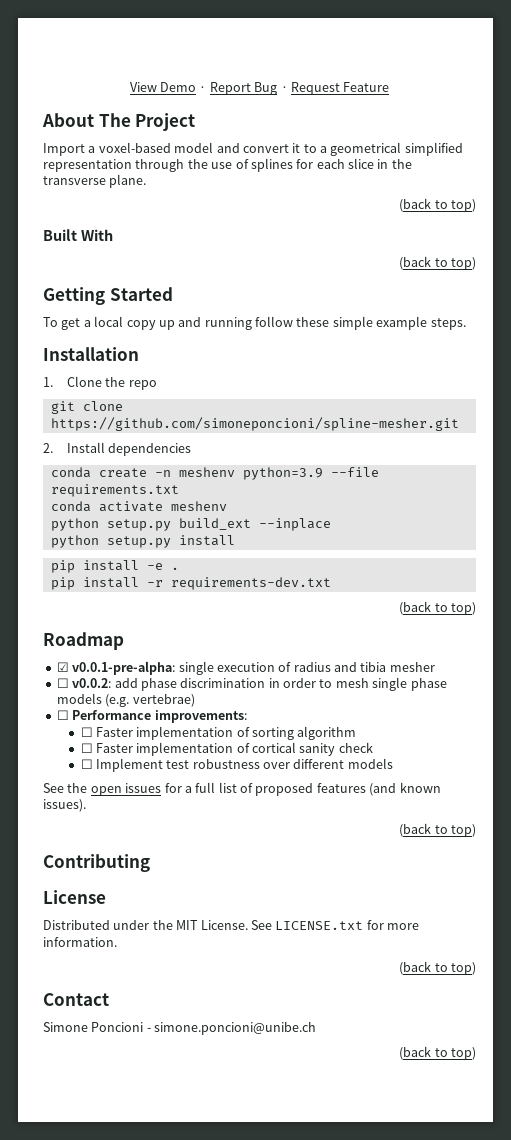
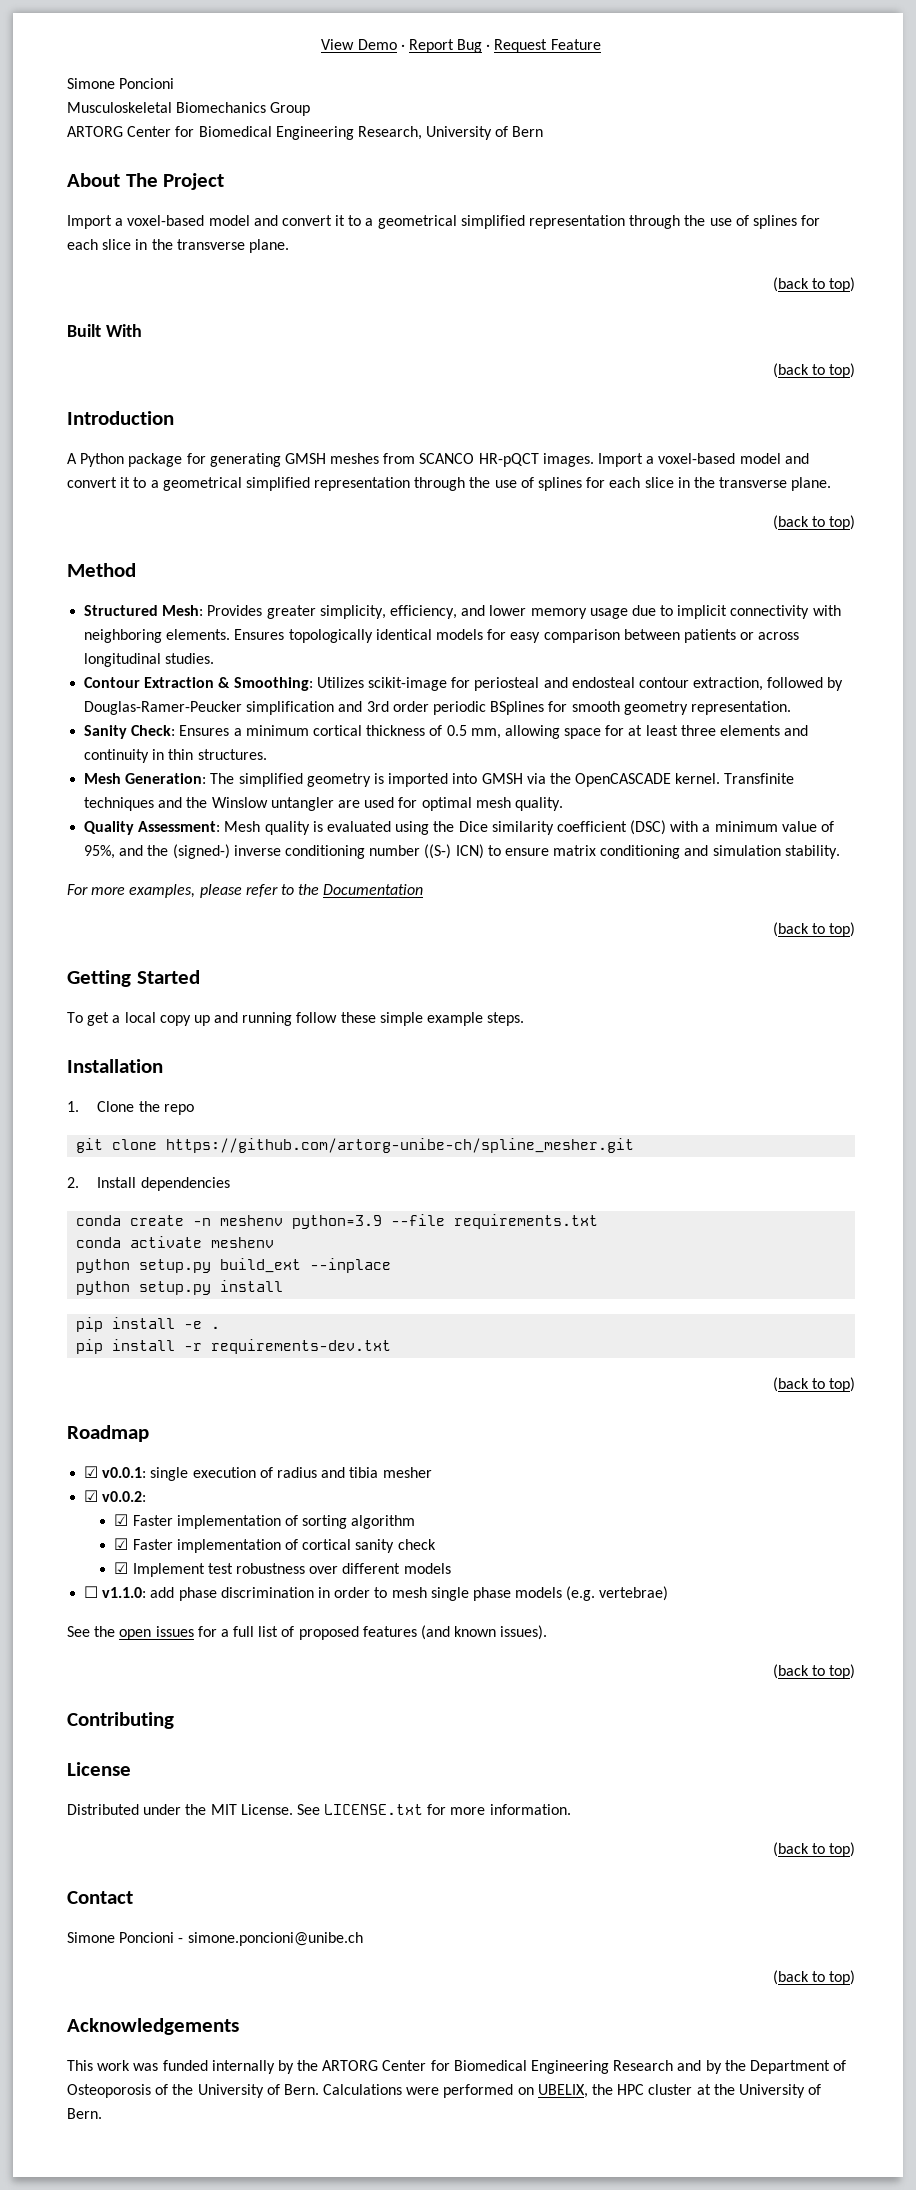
(390, 87) none -> [67,78,175,89] [67,102,311,116] [67,126,544,140] // Simone Poncioni // Musculoskeletal Biomechanics Group // ARTORG Center for Biomedical Engineering Research, University of Bern
(476, 263) none -> [67,411,174,425] [67,453,809,467] [67,477,832,491] [772,515,855,530] [67,563,136,577] [84,605,841,619] [84,629,800,643] [84,653,215,667] [84,677,844,691] [84,701,791,715] [84,725,809,739] [84,749,267,763] [84,773,795,787] [84,797,563,811] [84,820,835,835] [84,844,840,859] [67,884,424,898] [772,922,855,937] // Introduction // A Python package for generating GMSH meshes from SCANCO HR-pQCT images. Import a voxel-based model and convert it to a geometrical simplified representation through the use of splines for each slice in the transverse plane. // (back to top) // Method // Structured Mesh: Provides greater simplicity, efficiency, and lower memory usage due to implicit connectivity with neighboring elements. Ensures topologically identical models for easy comparison between patients or across longitudinal studies. // Contour Extraction & Smoothing: Utilizes scikit-image for periosteal and endosteal contour extraction, followed by Douglas-Ramer-Peucker simplification and 3rd order periodic BSplines for smooth geometry representation. // Sanity Check: Ensures a minimum cortical thickness of 0.5 mm, allowing space for at least three elements and continuity in thin structures. // Mesh Generation: The simplified geometry is imported into GMSH via the OpenCASCADE kernel. Transfinite techniques and the Winslow untangler are used for optimal mesh quality. // Quality Assessment: Mesh quality is evaluated using the Dice similarity coefficient (DSC) with a minimum value of 95%, and the (signed-) inverse conditioning number ((S-) ICN) to ensure matrix conditioning and simulation stability. // For more examples, please refer to the Documentation // (back to top)
[50,417,459,431] https://github.com/simoneponcioni/spline-mesher.git -> [166,1138,635,1153] https://github.com/artorg-unibe-ch/spline_mesher.git
[72,661,176,675] v0.0.1-pre-alpha: -> [102,1467,147,1478] v0.0.1:
[56,678,112,688] // ☐ v0.0.2: -> [84,1490,147,1502] [114,1514,416,1529] [114,1538,436,1553] [114,1562,451,1577] [84,1586,147,1598] // ☑ v0.0.2: // ☑ Faster implementation of sorting algorithm // ☑ Faster implementation of cortical sanity check // ☑ Implement test robustness over different models // ☐ v1.1.0:
[56,710,247,723] [80,726,357,740] [80,742,373,756] [80,758,393,772] // ☐ Performance improvements: // ☐ Faster implementation of sorting algorithm // ☐ Faster implementation of cortical sanity check // ☐ Implement test robustness over different models -> (669, 1593) none
(476, 1053) none -> [67,2018,239,2035] [67,2060,847,2074] [67,2084,822,2098] [67,2108,102,2119] // Acknowledgements // This work was funded internally by the ARTORG Center for Biomedical Engineering Research and by the Department of Osteoporosis of the University of Bern. Calculations were performed on UBELIX, the HPC cluster at the University of Bern.

